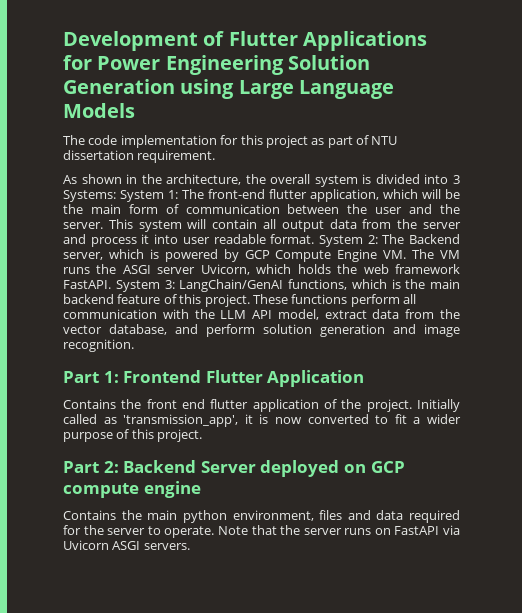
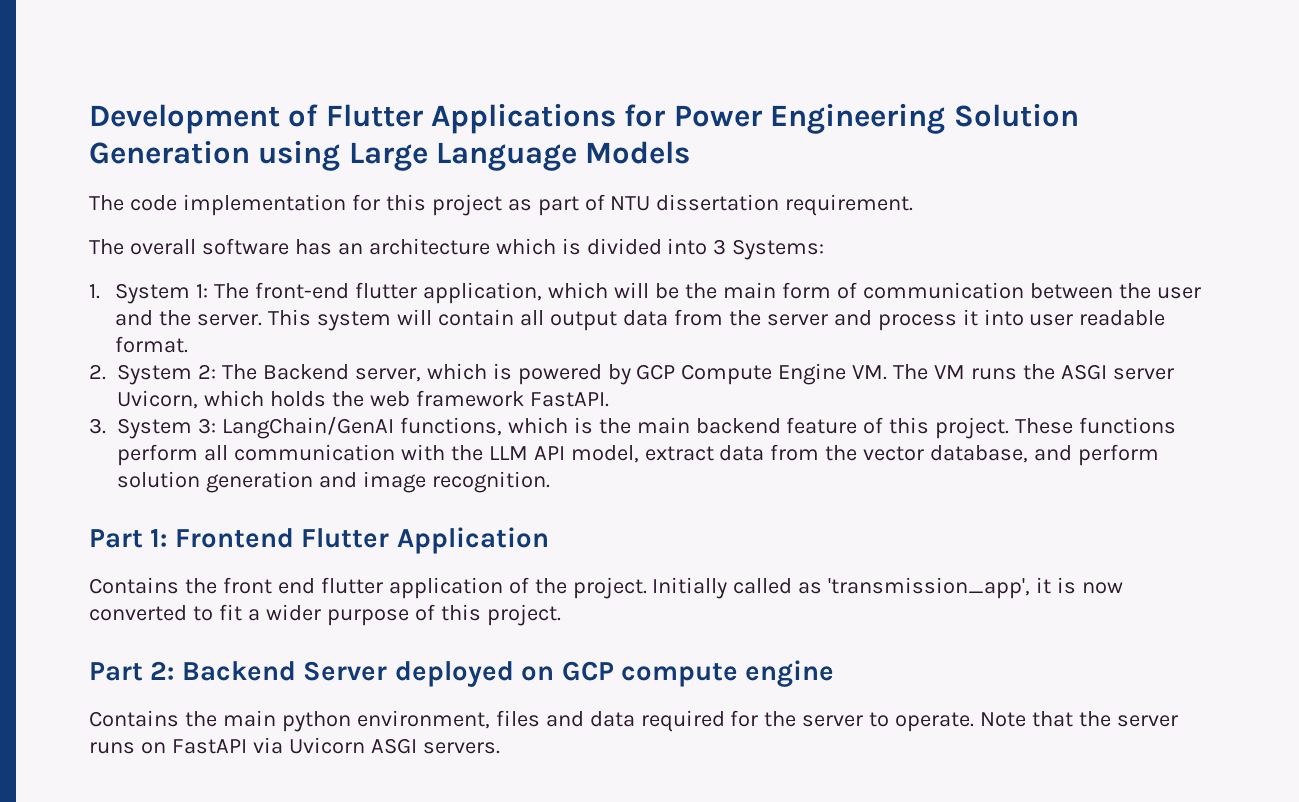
[63,174,358,187] As shown in the architecture, the overall system -> [89,238,556,255] The overall software has an architecture which
(116, 196) none -> [89,284,100,299] // 1.
(315, 239) none -> [89,364,106,380] // 2.
(111, 284) none -> [89,418,106,434] // 3.

